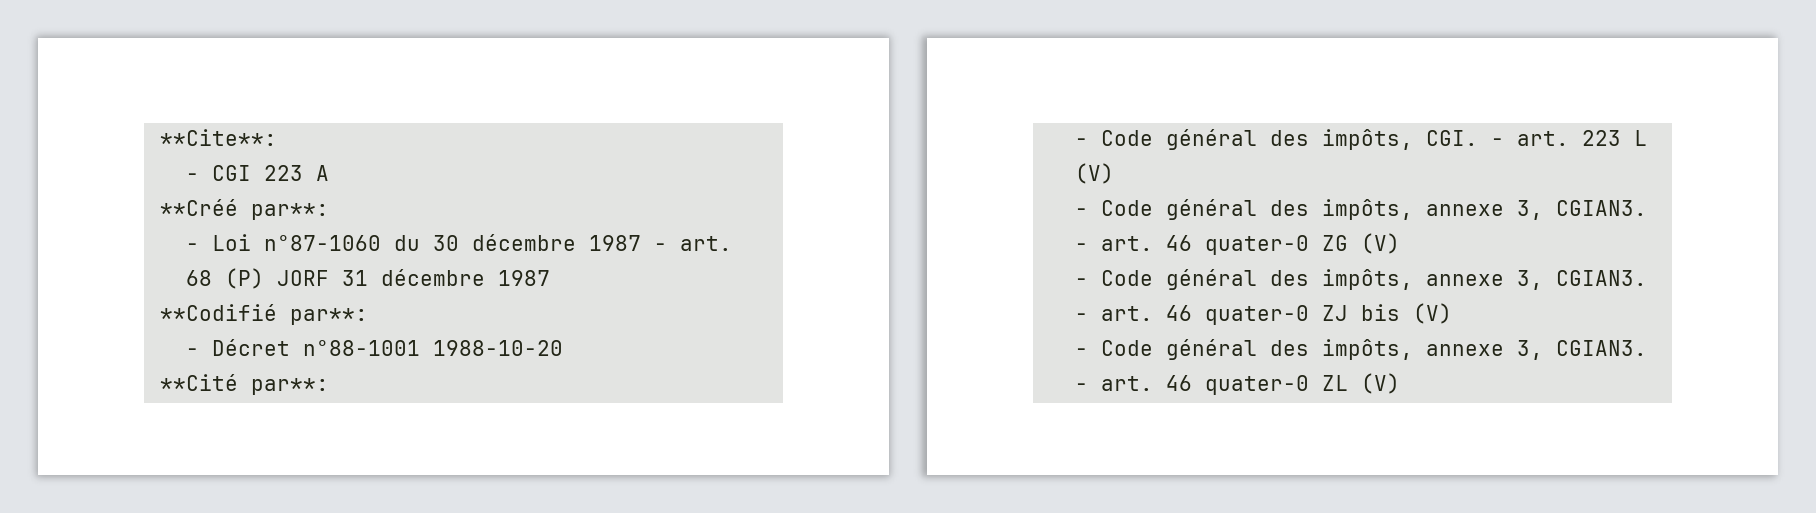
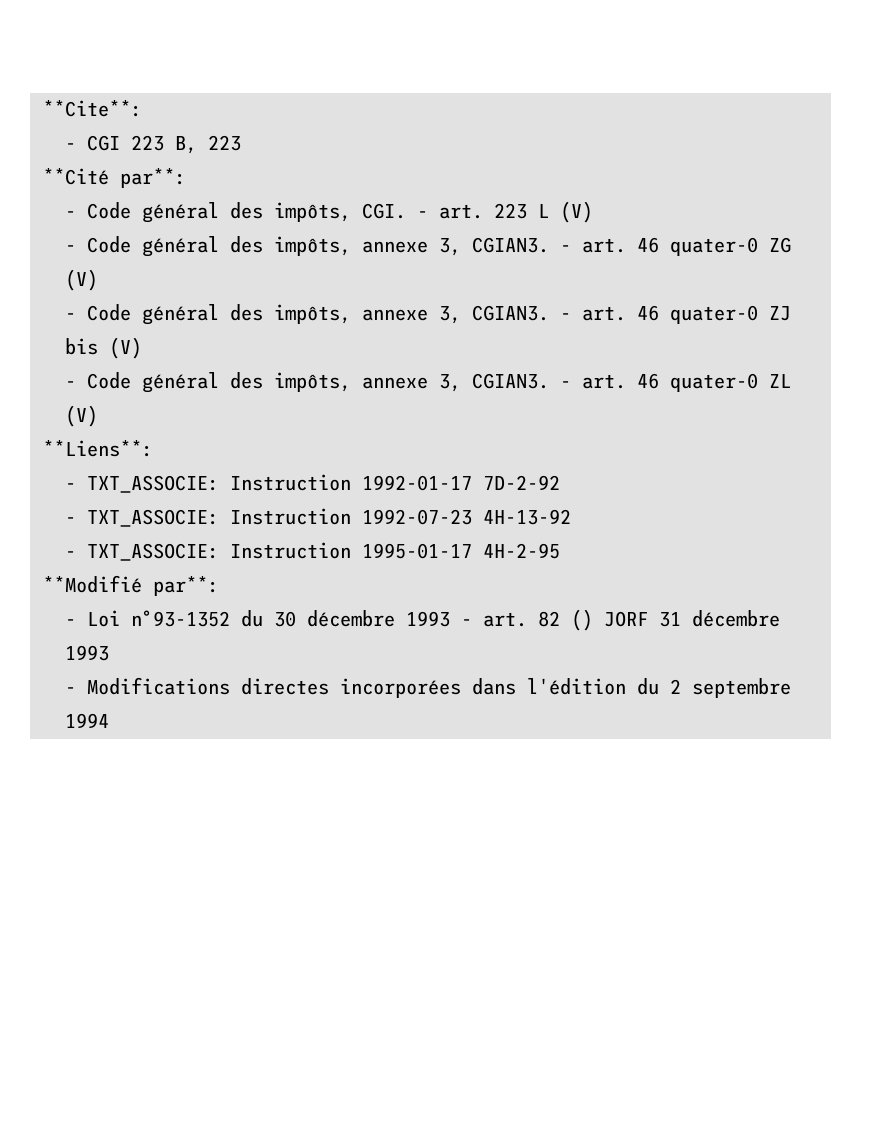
[315,165,329,181] [159,199,329,220] [185,234,732,251] [185,268,550,289] [159,304,368,325] [185,339,563,356] A // **Créé par**: // - Loi n°87-1060 du 30 décembre 1987 - art. 68 (P) JORF 31 décembre 1987 // **Codifié par**: // - Décret n°88-1001 1988-10-20 -> [174,135,241,154] B, 223
(1400, 383) none -> [42,440,153,457] [64,474,560,493] [64,508,571,527] [64,542,560,561] [42,575,219,596] [64,609,780,631] [64,645,109,661] [64,677,791,698] [64,713,109,728] // **Liens**: // - TXT_ASSOCIE: Instruction 1992-01-17 7D-2-92 // - TXT_ASSOCIE: Instruction 1992-07-23 4H-13-92 // - TXT_ASSOCIE: Instruction 1995-01-17 4H-2-95 // **Modifié par**: // - Loi n°93-1352 du 30 décembre 1993 - art. 82 () JORF 31 décembre 1993 // - Modifications directes incorporées dans l'édition du 2 septembre 1994

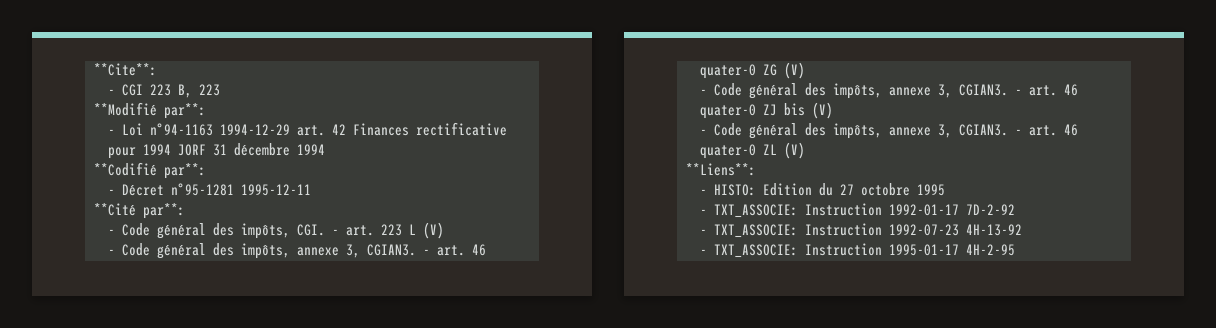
(241, 143) none -> [93,102,206,119] [107,122,507,136] [107,143,325,159] [93,162,206,179] [107,183,311,196] // **Modifié par**: // - Loi n°94-1163 1994-12-29 art. 42 Finances rectificative pour 1994 JORF 31 décembre 1994 // **Codifié par**: // - Décret n°95-1281 1995-12-11
(153, 448) none -> [699,183,945,196] // - HISTO: Edition du 27 octobre 1995
[42,575,219,596] [64,609,780,631] [64,645,109,661] [64,677,791,698] [64,713,109,728] // **Modifié par**: // - Loi n°93-1352 du 30 décembre 1993 - art. 82 () JORF 31 décembre 1993 // - Modifications directes incorporées dans l'édition du 2 septembre 1994 -> (1015, 250) none

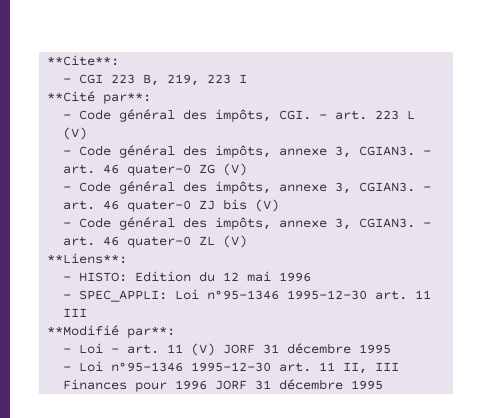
[198,84,220,96] [93,102,206,119] [107,122,507,136] [107,143,325,159] [93,162,206,179] [107,183,311,196] 223 // **Modifié par**: // - Loi n°94-1163 1994-12-29 art. 42 Finances rectificative pour 1994 JORF 31 décembre 1994 // **Codifié par**: // - Décret n°95-1281 1995-12-11 -> [166,74,247,86] 219, 223 I
[839,183,945,196] [699,203,1015,218] [699,223,1022,238] [699,243,1015,258] 27 octobre 1995 // - TXT_ASSOCIE: Instruction 1992-01-17 7D-2-92 // - TXT_ASSOCIE: Instruction 1992-07-23 4H-13-92 // - TXT_ASSOCIE: Instruction 1995-01-17 4H-2-95 -> [222,271,311,282] [62,289,431,302] [62,308,87,317] [46,325,175,338] [62,343,391,356] [62,361,399,374] [62,379,383,392] 12 mai 1996 // - SPEC_APPLI: Loi n°95-1346 1995-12-30 art. 11 III // **Modifié par**: // - Loi - art. 11 (V) JORF 31 décembre 1995 // - Loi n°95-1346 1995-12-30 art. 11 II, III Finances pour 1996 JORF 31 décembre 1995

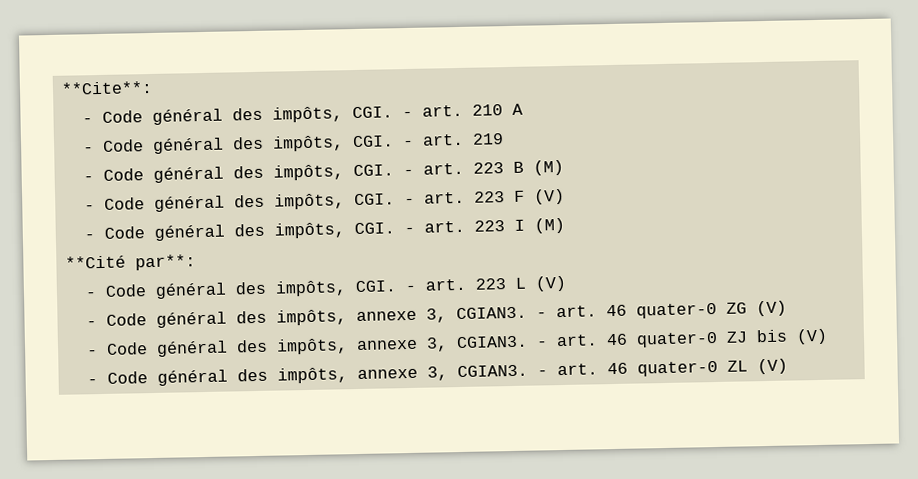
[78,74,199,86] CGI 223 B, 219, -> [102,103,524,125] [83,133,505,154] [83,159,565,183] [84,188,566,212] [84,220,466,241] Code général des impôts, CGI. - art. 210 A // - Code général des impôts, CGI. - art. 219 // - Code général des impôts, CGI. - art. 223 B (M) // - Code général des impôts, CGI. - art. 223 F (V) // - Code général des impôts, CGI. - art.
(247, 78) none -> [534,217,566,234] (M)
[46,253,127,264] [62,271,311,282] [62,289,431,302] [62,308,87,317] [46,325,175,338] [62,343,391,356] [62,361,399,374] [62,379,383,392] // **Liens**: // - HISTO: Edition du 12 mai 1996 // - SPEC_APPLI: Loi n°95-1346 1995-12-30 art. 11 III // **Modifié par**: // - Loi - art. 11 (V) JORF 31 décembre 1995 // - Loi n°95-1346 1995-12-30 art. 11 II, III Finances pour 1996 JORF 31 décembre 1995 -> (789, 366) none

